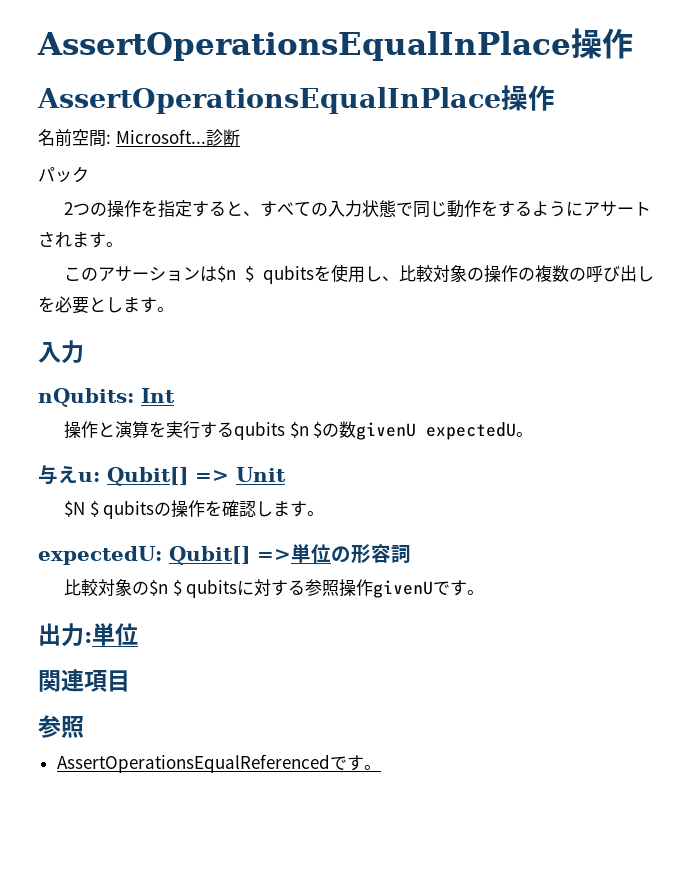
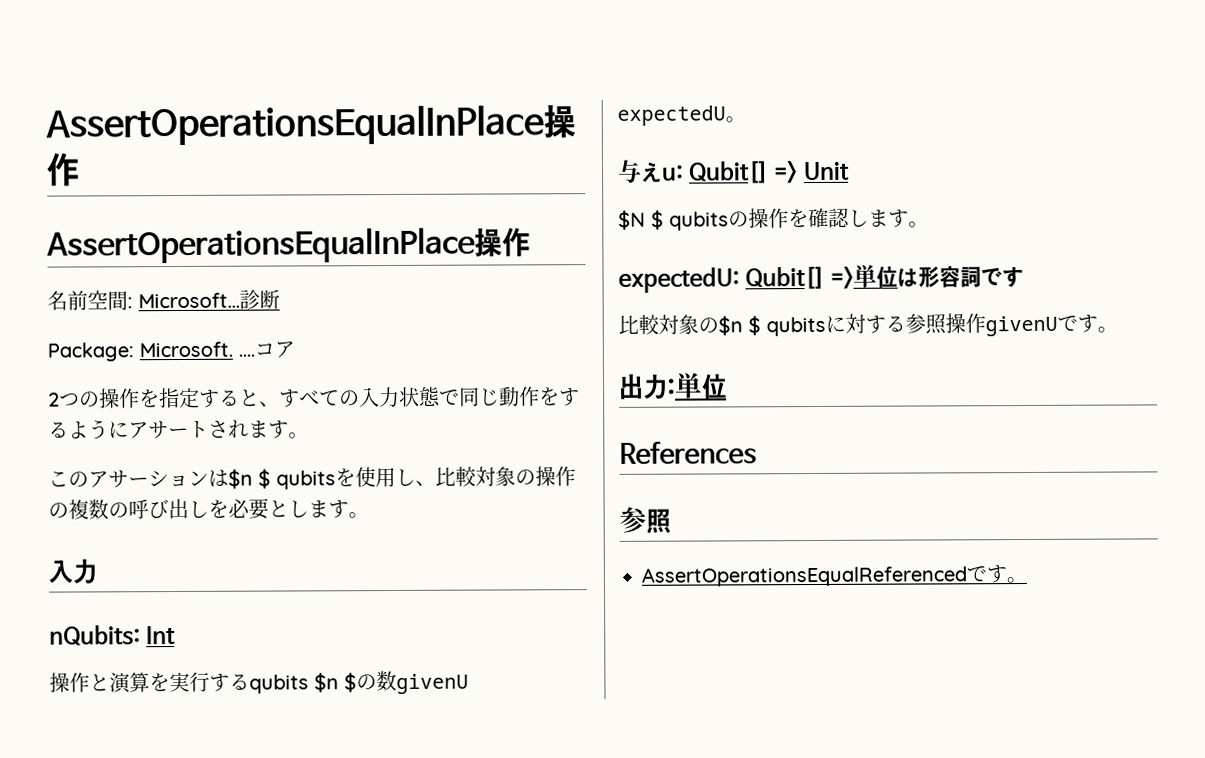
[38,166,89,183] パック -> [47,341,295,362] Package: Microsoft. ....コア
[330,546,351,563] の -> [897,267,920,287] は
(411, 554) none -> [981,267,1025,288] です
[38,669,130,692] 関連項目 -> [619,441,757,465] References

